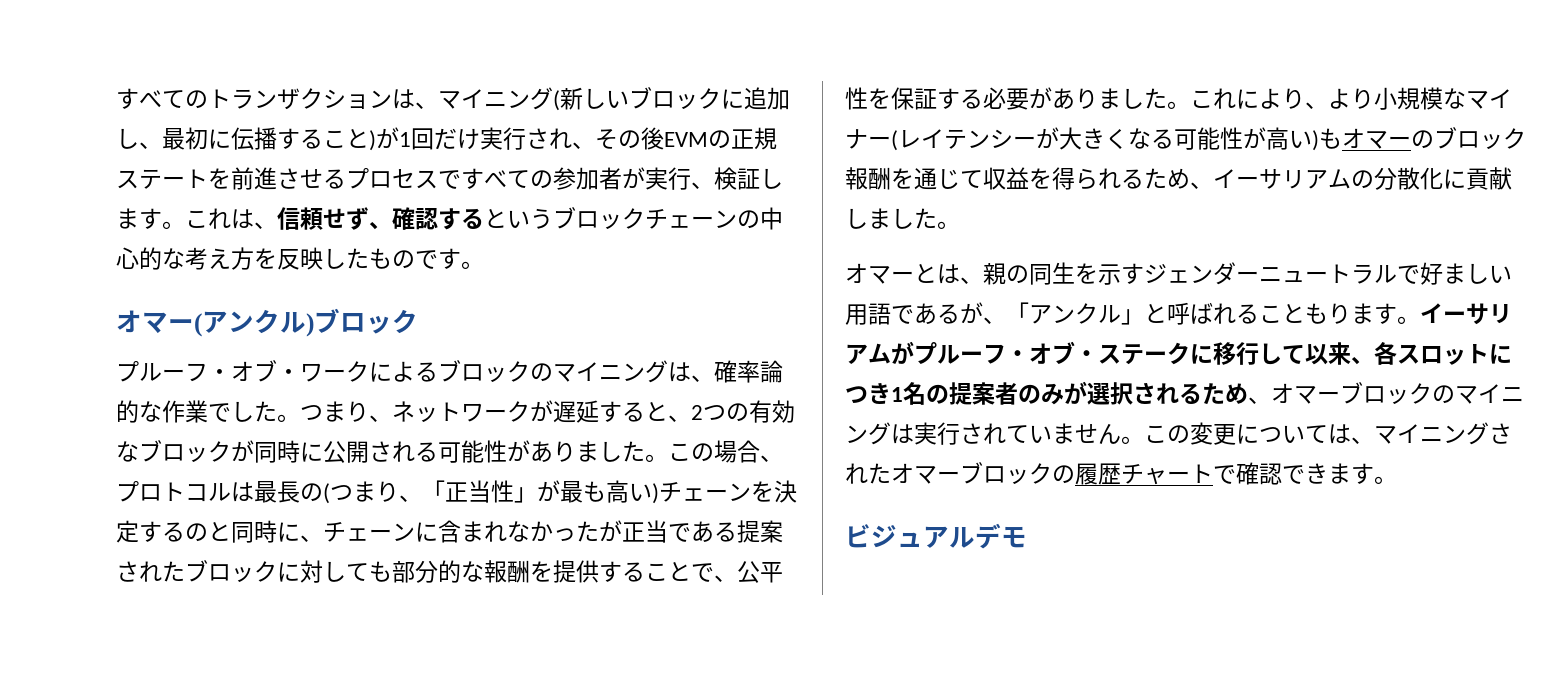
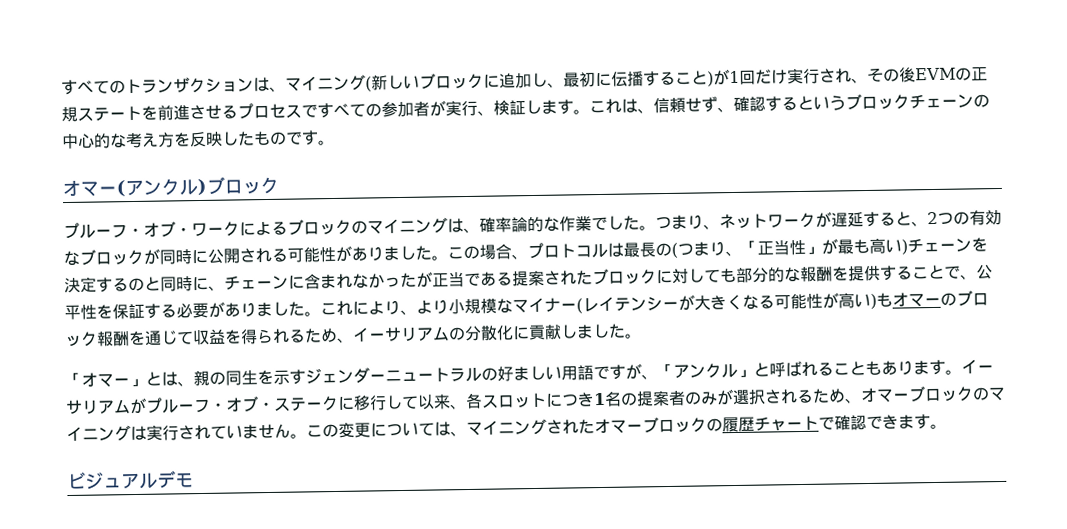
[845,263,914,284] オマー -> [65,372,146,388] 「オマー」
[1397,265,1420,284] で -> [481,367,498,381] の
[914,303,960,324] ある -> [609,364,626,380] す
(1328, 313) none -> [881,360,898,375] あ

